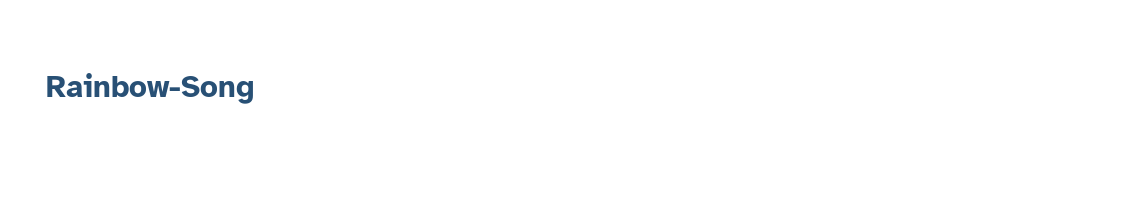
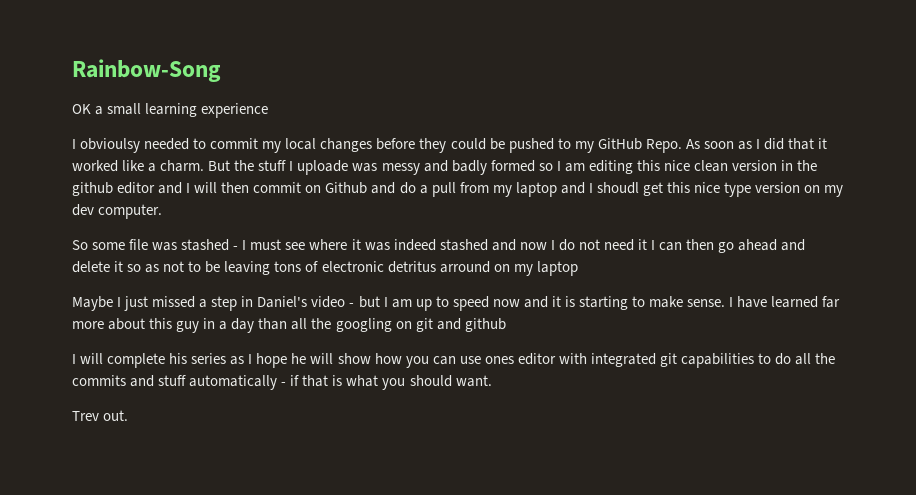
(255, 88) none -> [72,103,269,118] [72,138,828,153] [72,160,818,175] [72,182,844,197] [72,204,163,219] [72,239,806,253] [72,261,578,276] [72,296,841,311] [72,318,506,333] [72,353,836,368] [72,375,492,390] [72,410,129,421] // OK a small learning experience // I obvioulsy needed to commit my local changes before they could be pushed to my GitHub Repo. As soon as I did that it worked like a charm. But the stuff I uploade was messy and badly formed so I am editing this nice clean version in the github editor and I will then commit on Github and do a pull from my laptop and I shoudl get this nice type version on my dev computer. // So some file was stashed - I must see where it was indeed stashed and now I do not need it I can then go ahead and delete it so as not to be leaving tons of electronic detritus arround on my laptop // Maybe I just missed a step in Daniel's video - but I am up to speed now and it is starting to make sense. I have learned far more about this guy in a day than all the googling on git and github // I will complete his series as I hope he will show how you can use ones editor with integrated git capabilities to do all the commits and stuff automatically - if that is what you should want. // Trev out.

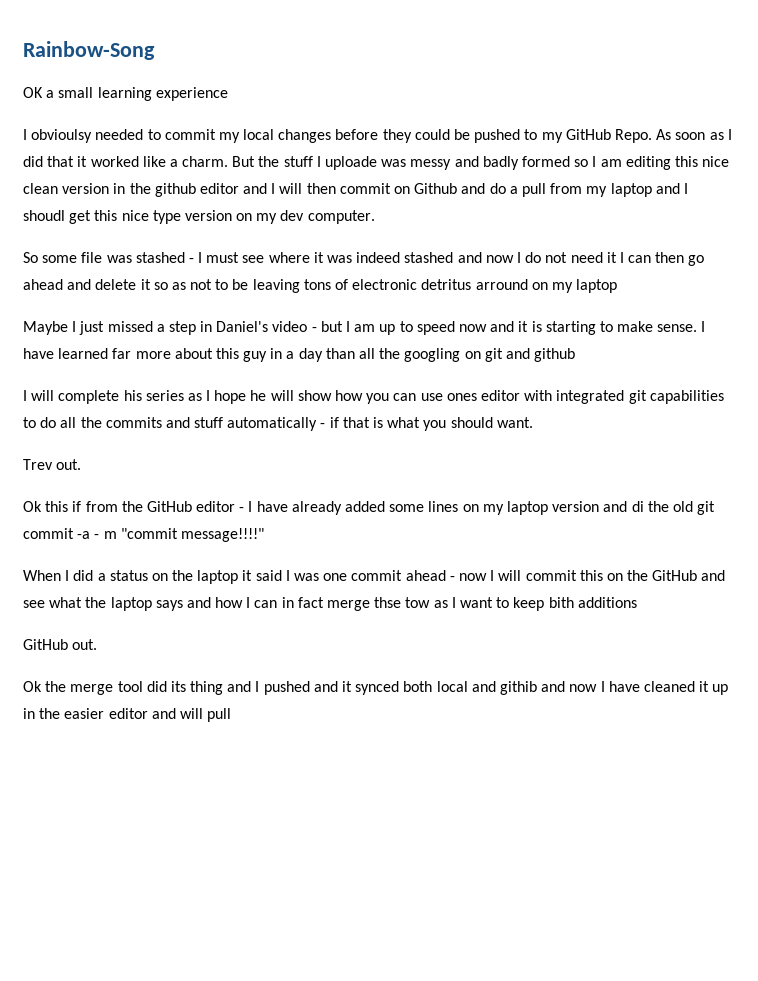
(129, 415) none -> [23,501,716,515] [23,528,264,542] [23,570,726,584] [23,597,637,611] [23,639,98,650] [23,681,729,695] [23,708,232,722] // Ok this if from the GitHub editor - I have already added some lines on my laptop version and di the old git commit -a - m "commit message!!!!" // When I did a status on the laptop it said I was one commit ahead - now I will commit this on the GitHub and see what the laptop says and how I can in fact merge thse tow as I want to keep bith additions // GitHub out. // Ok the merge tool did its thing and I pushed and it synced both local and githib and now I have cleaned it up in the easier editor and will pull

